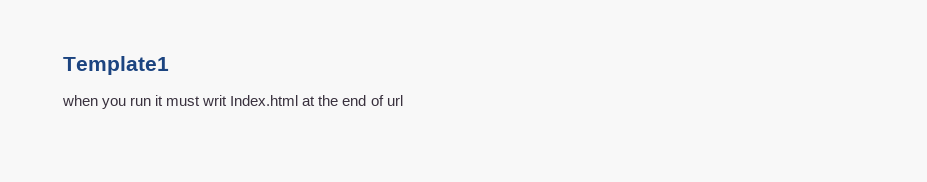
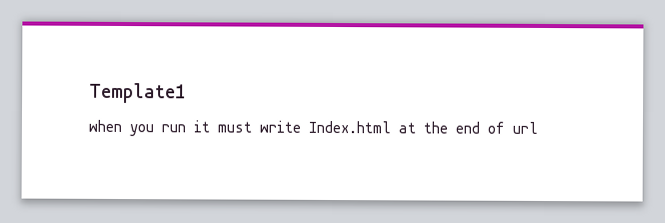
[202,95,228,106] writ -> [259,120,301,133] write

